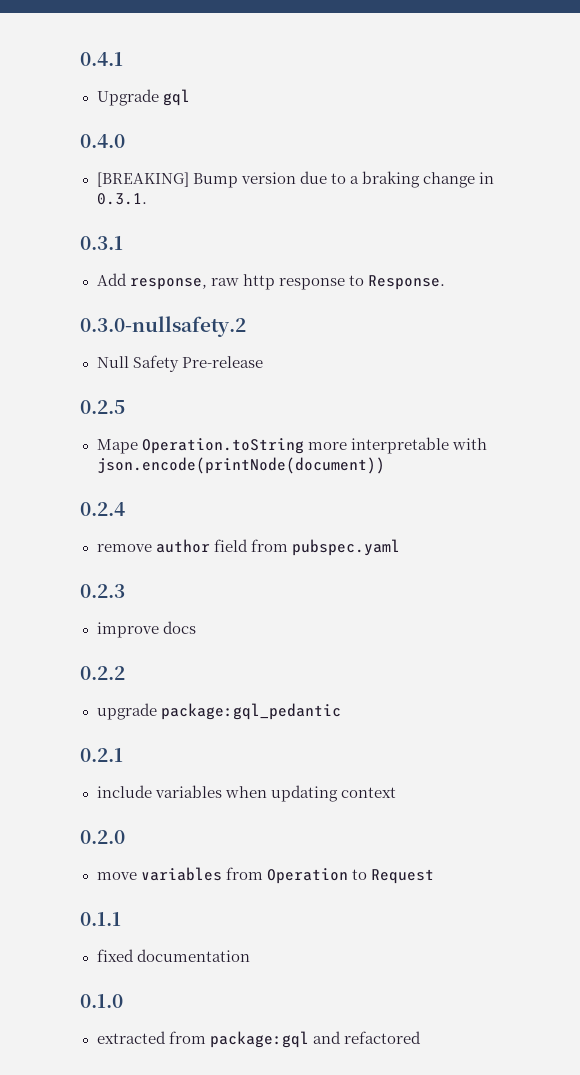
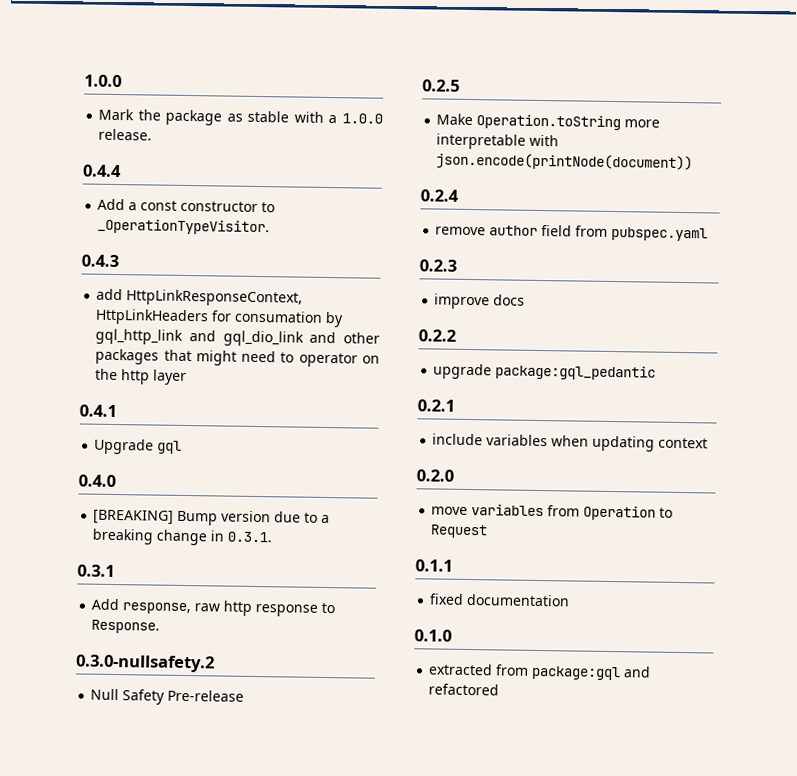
(80, 59) none -> [84,74,122,88] [98,108,383,126] [98,128,153,141] [82,164,122,178] [97,198,276,213] [97,218,271,236] [81,254,119,268] [96,288,304,307] [95,308,345,328] [95,328,380,347] [95,348,380,368] [95,368,188,386] 1.0.0 // Mark the package as stable with a 1.0.0 release. // 0.4.4 // Add a const constructor to _OperationTypeVisitor. // 0.4.3 // add HttpLinkResponseContext, HttpLinkHeaders for consumation by gql_http_link and gql_dio_link and other packages that might need to operator on the http layer //
[361,171,420,188] braking -> [92,528,154,545] breaking
[96,439,138,454] Mape -> [436,113,474,126] Make

